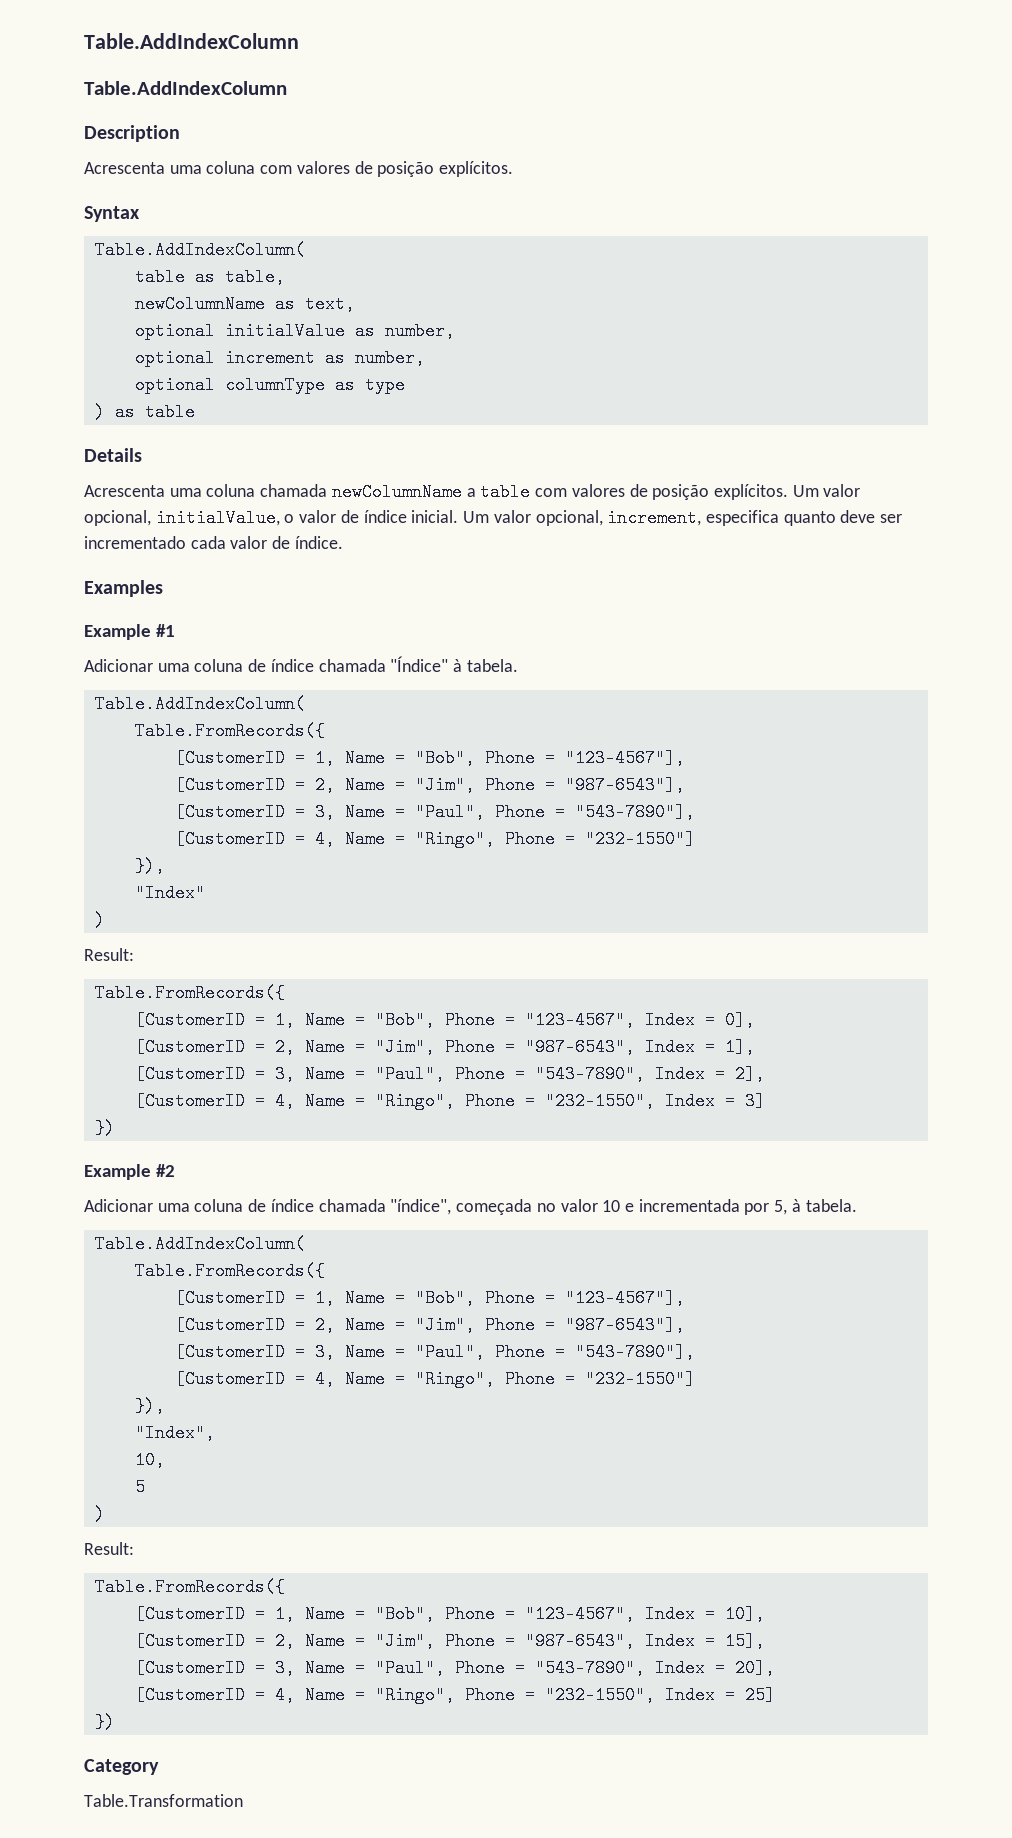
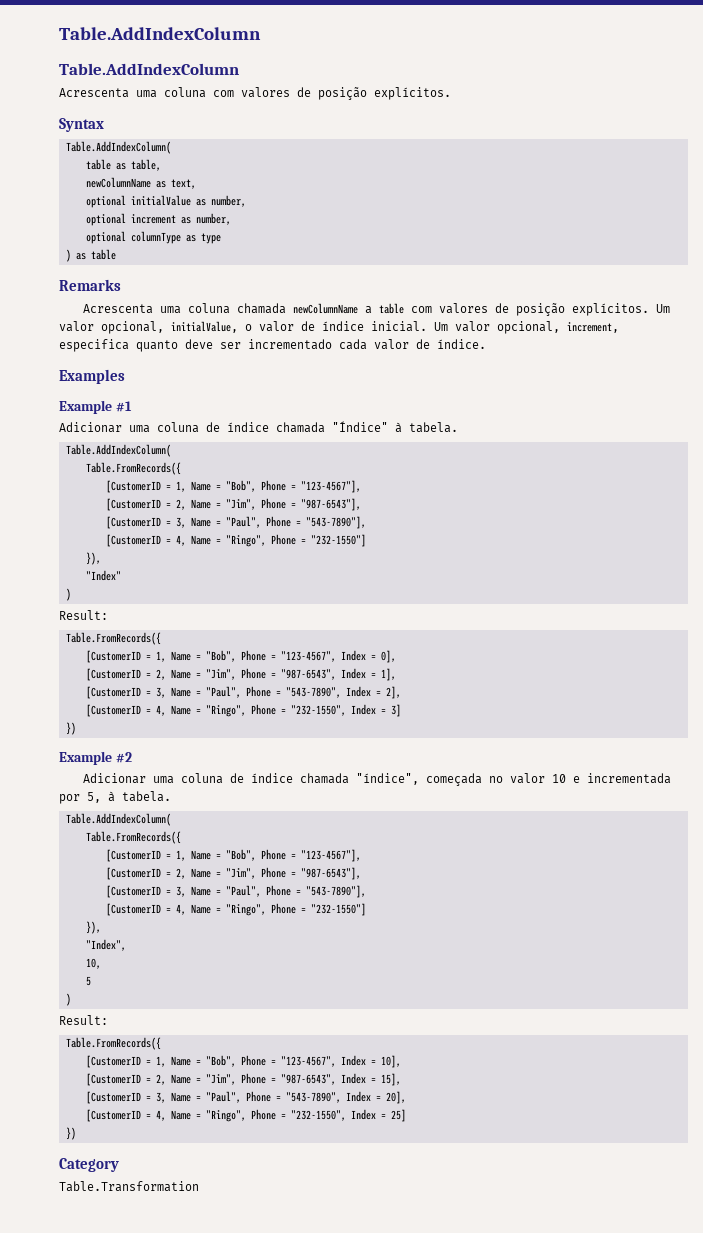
[84,125,180,142] // Description -> (239, 69) none
[84,448,142,462] Details -> [59,279,121,291] Remarks

